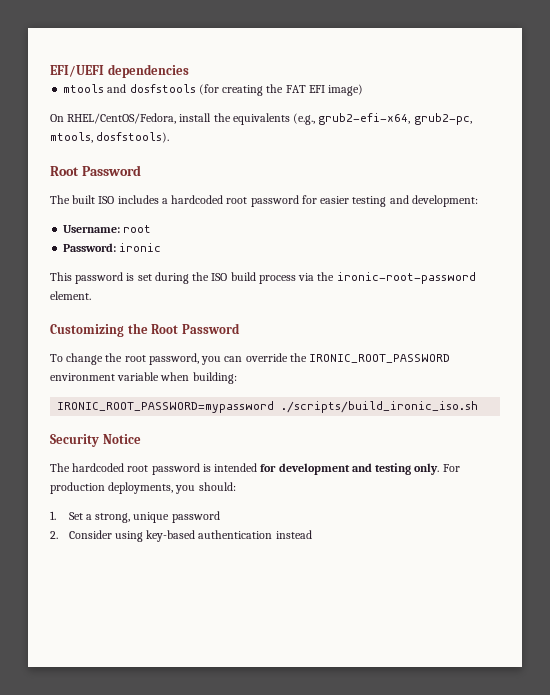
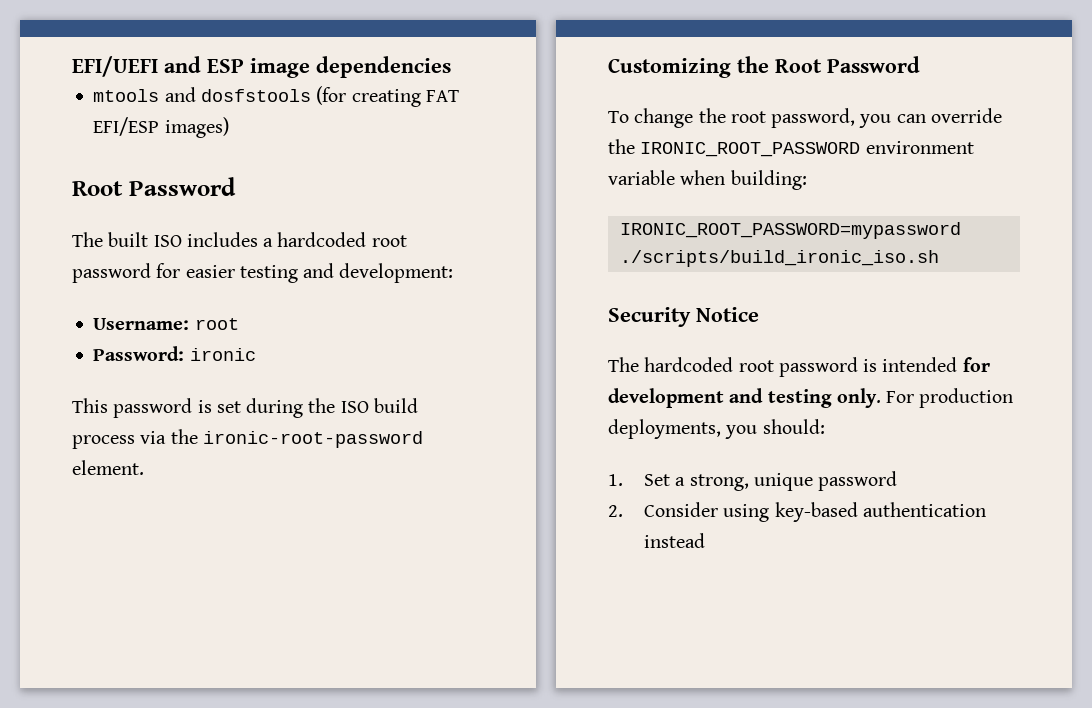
(104, 71) none -> [164,56,310,78] and ESP image
[266,84,364,96] [50,113,472,125] [50,132,170,143] the FAT EFI image) // On RHEL/CentOS/Fedora, install the equivalents (e.g., grub2-efi-x64, grub2-pc, mtools, dosfstools). -> [425,90,459,102] [93,117,229,138] FAT EFI/ESP images)

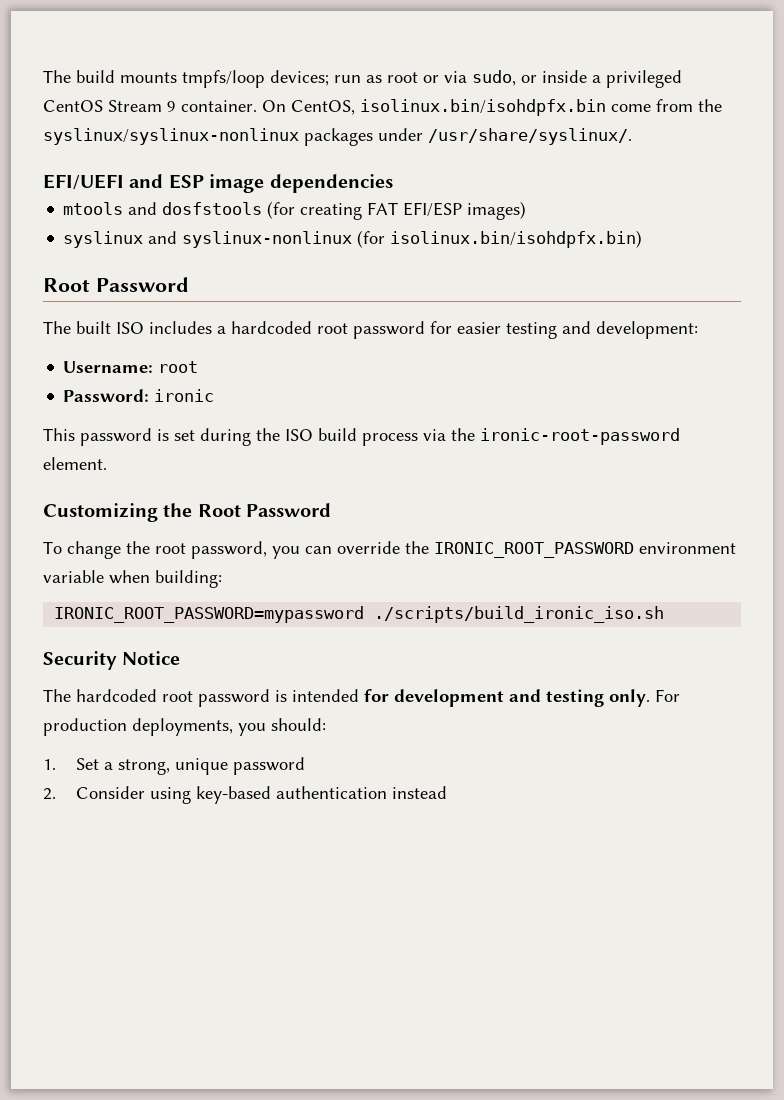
(72, 66) none -> [43,70,682,88] [43,99,722,116] [43,128,632,146] The build mounts tmpfs/loop devices; run as root or via sudo, or inside a privileged CentOS Stream 9 container. On CentOS, isolinux.bin/isohdpfx.bin come from the syslinux/syslinux-nonlinux packages under /usr/share/syslinux/. //
(229, 127) none -> [63,230,643,248] // syslinux and syslinux-nonlinux (for isolinux.bin/isohdpfx.bin)

